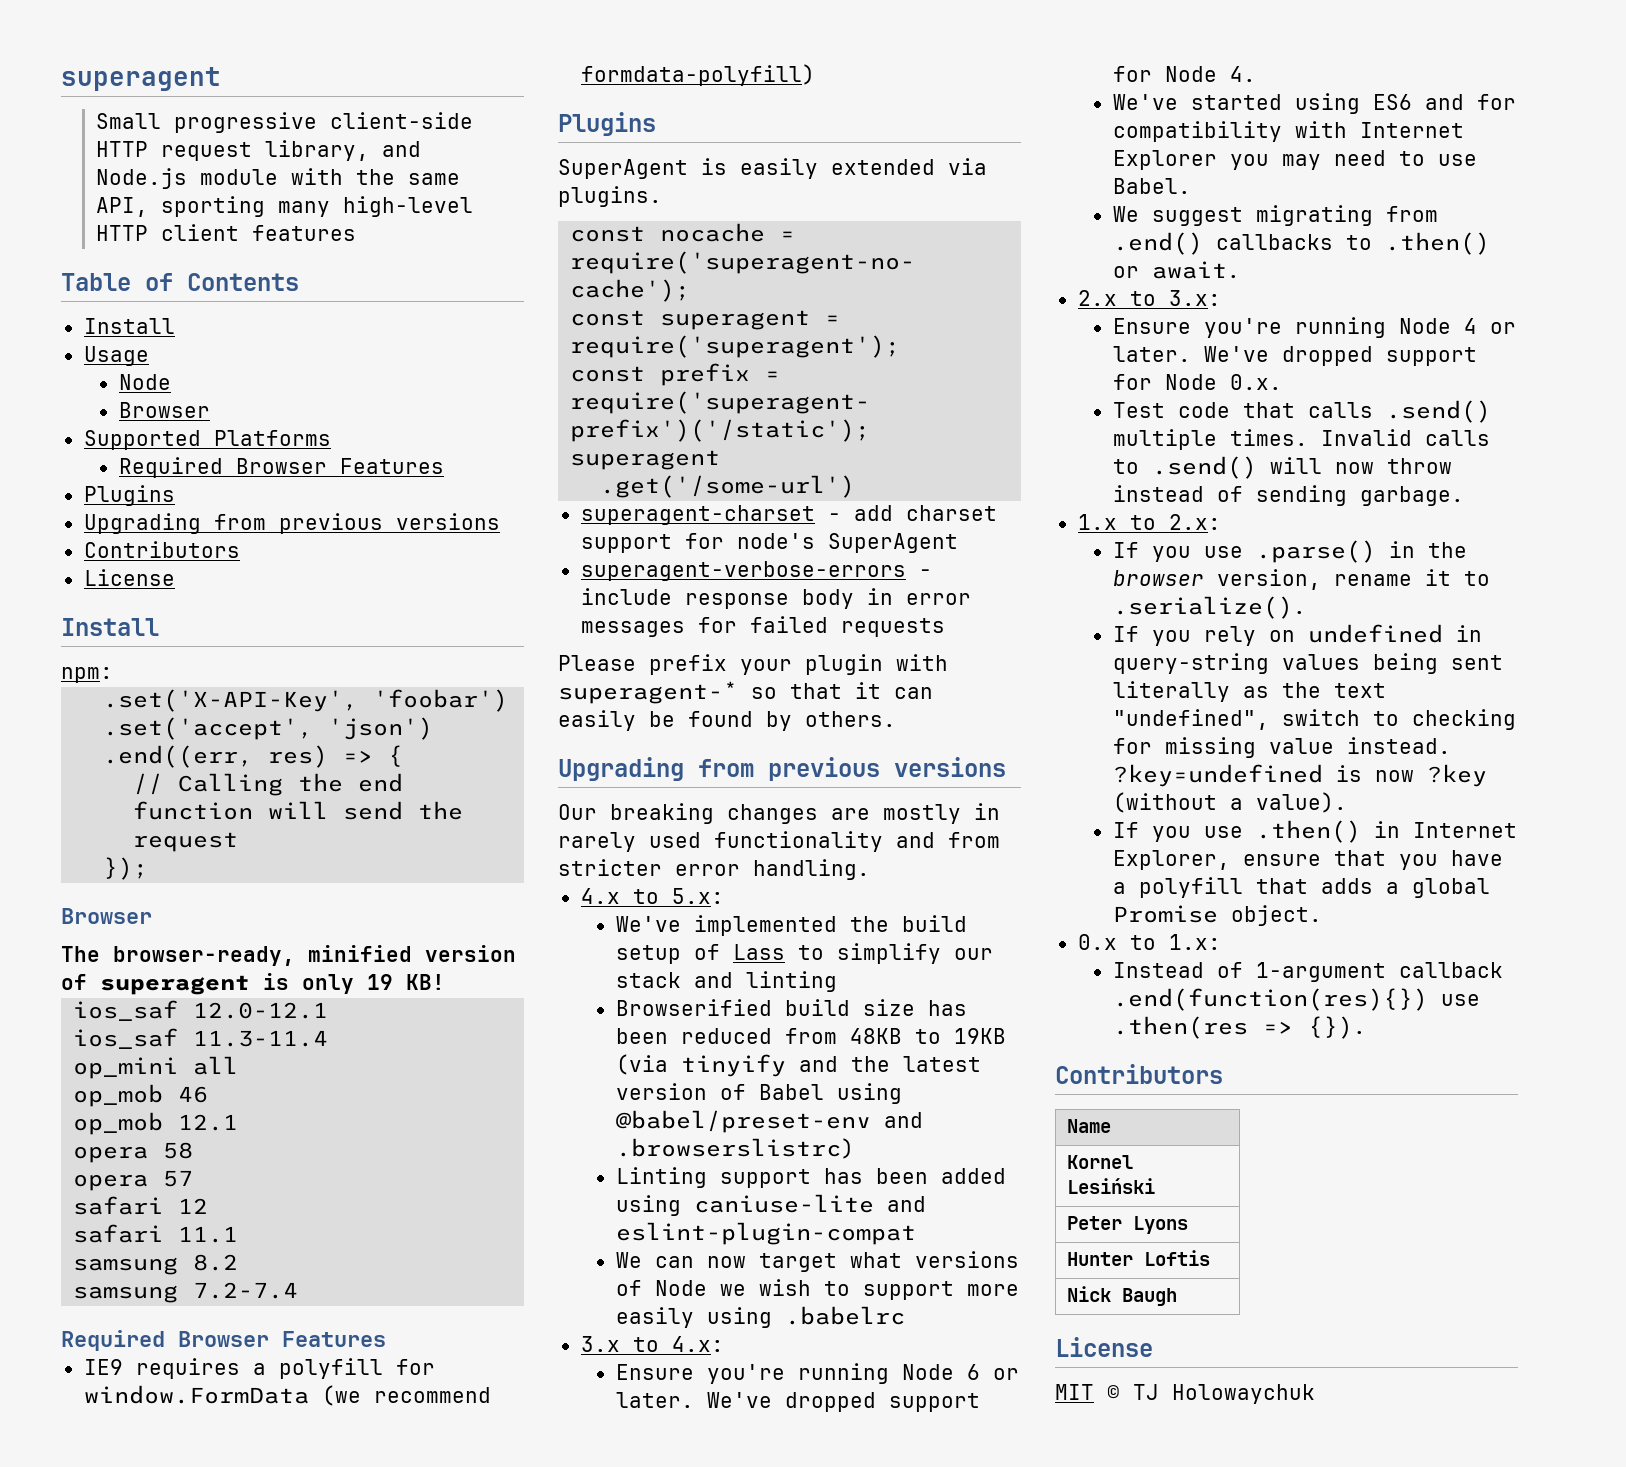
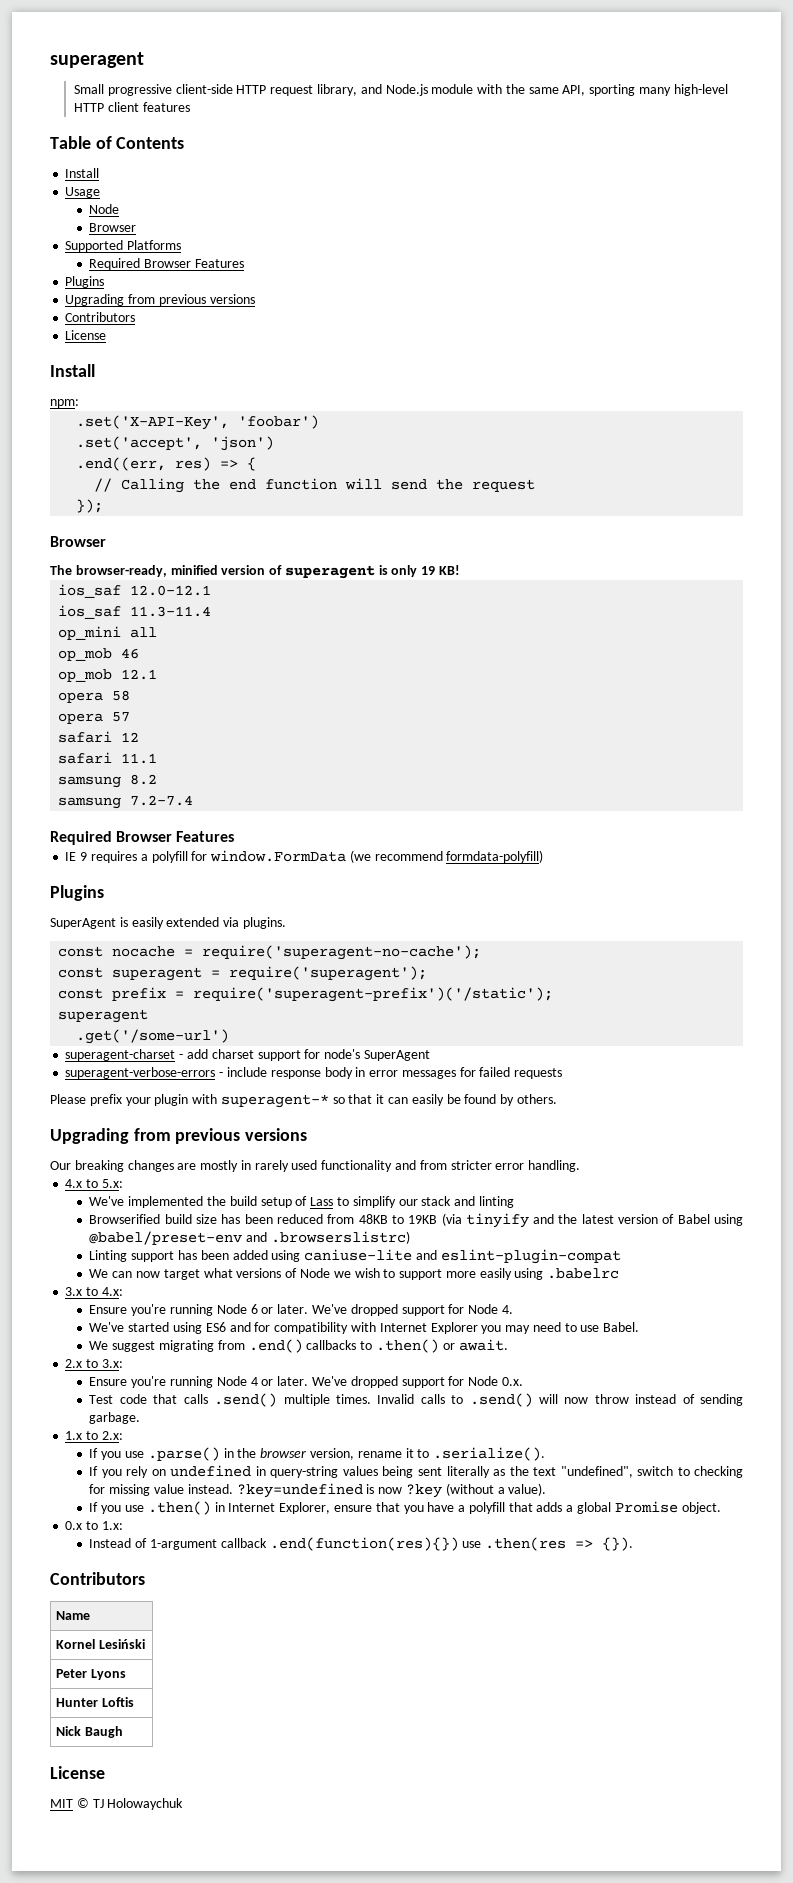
[83,1359,123,1375] IE9 -> [65,852,88,861] IE 9

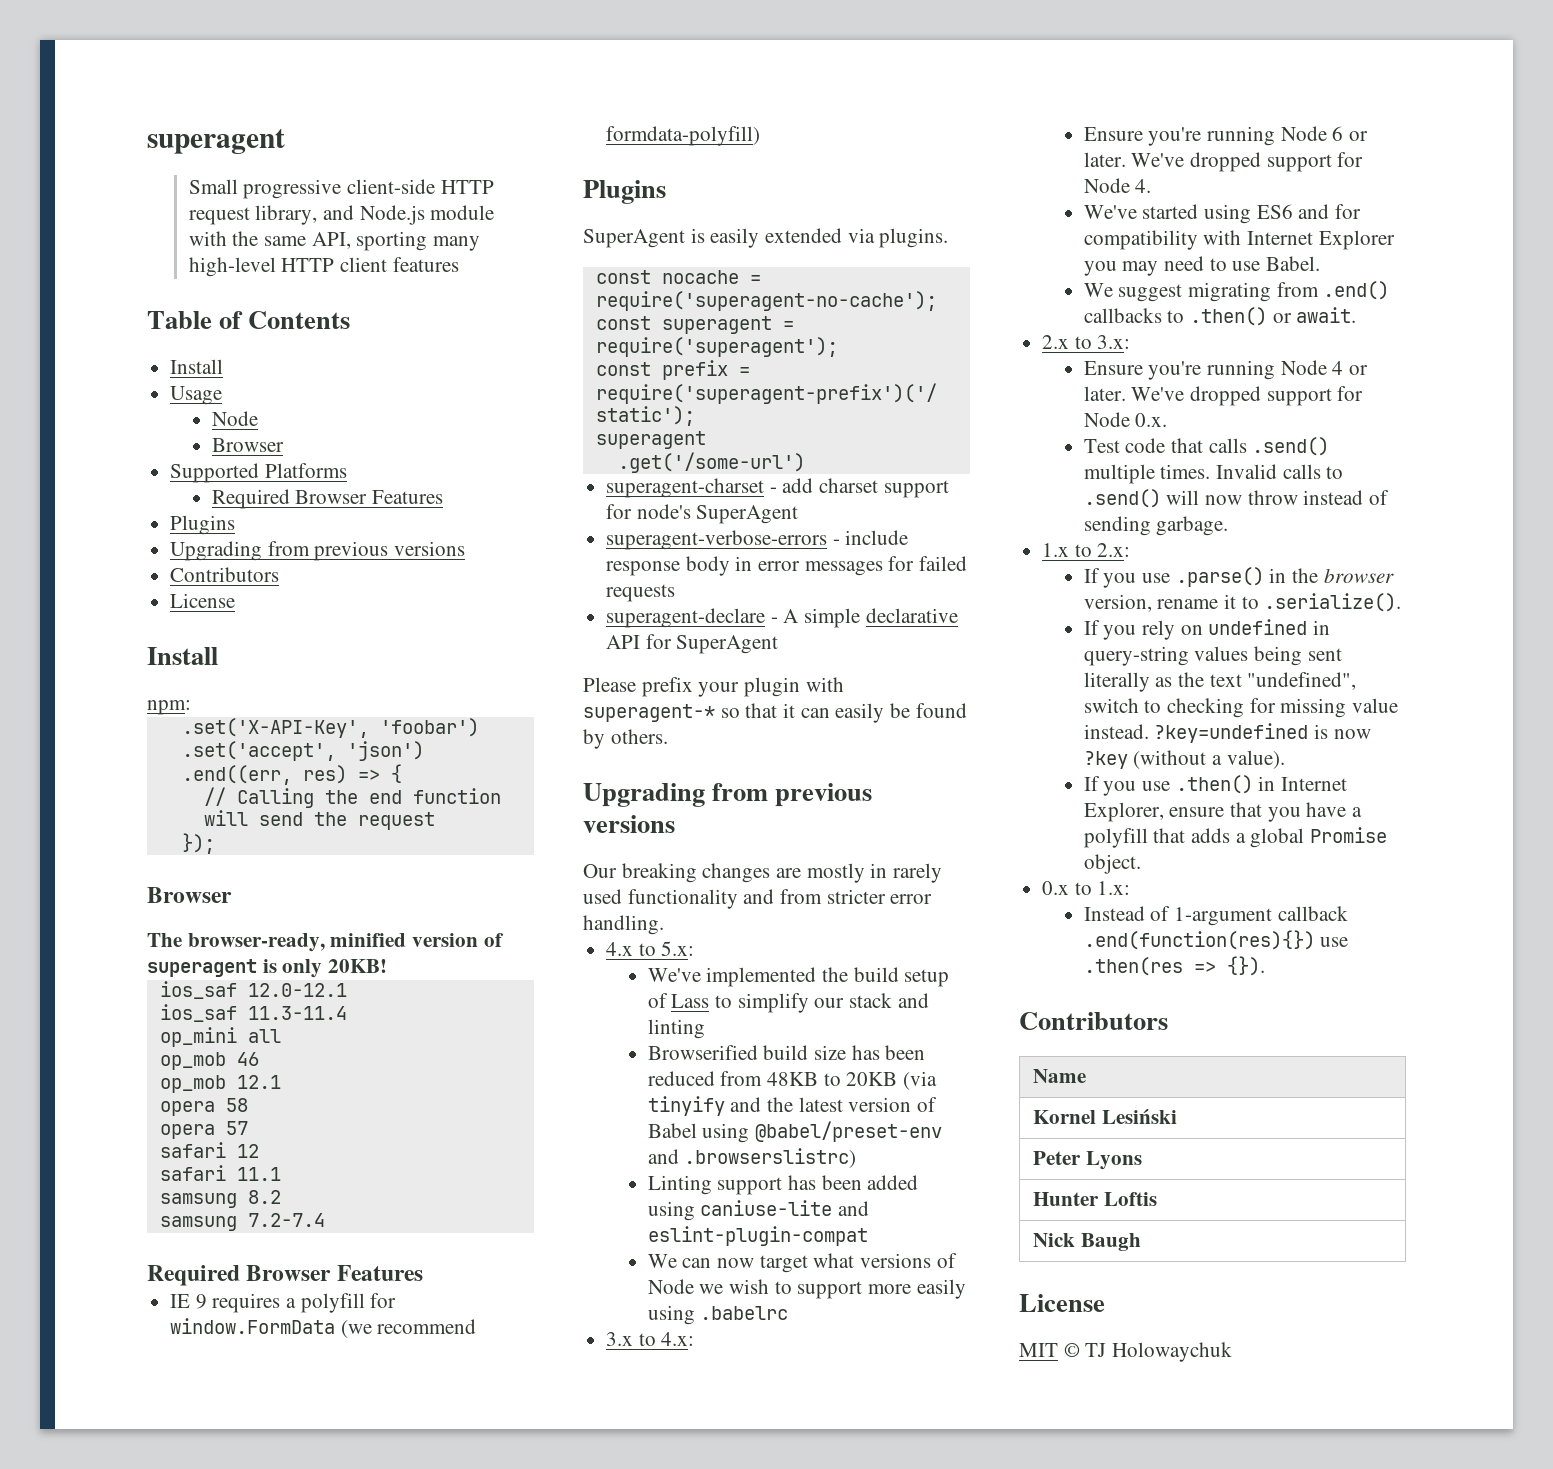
[421,565,461,575] 19 KB! -> [328,959,388,973] 20KB!
(563, 1073) none -> [606,608,958,628] [606,634,779,654] // superagent-declare - A simple declarative API for SuperAgent
[408,1215,438,1224] 19KB -> [846,1072,898,1086] 20KB

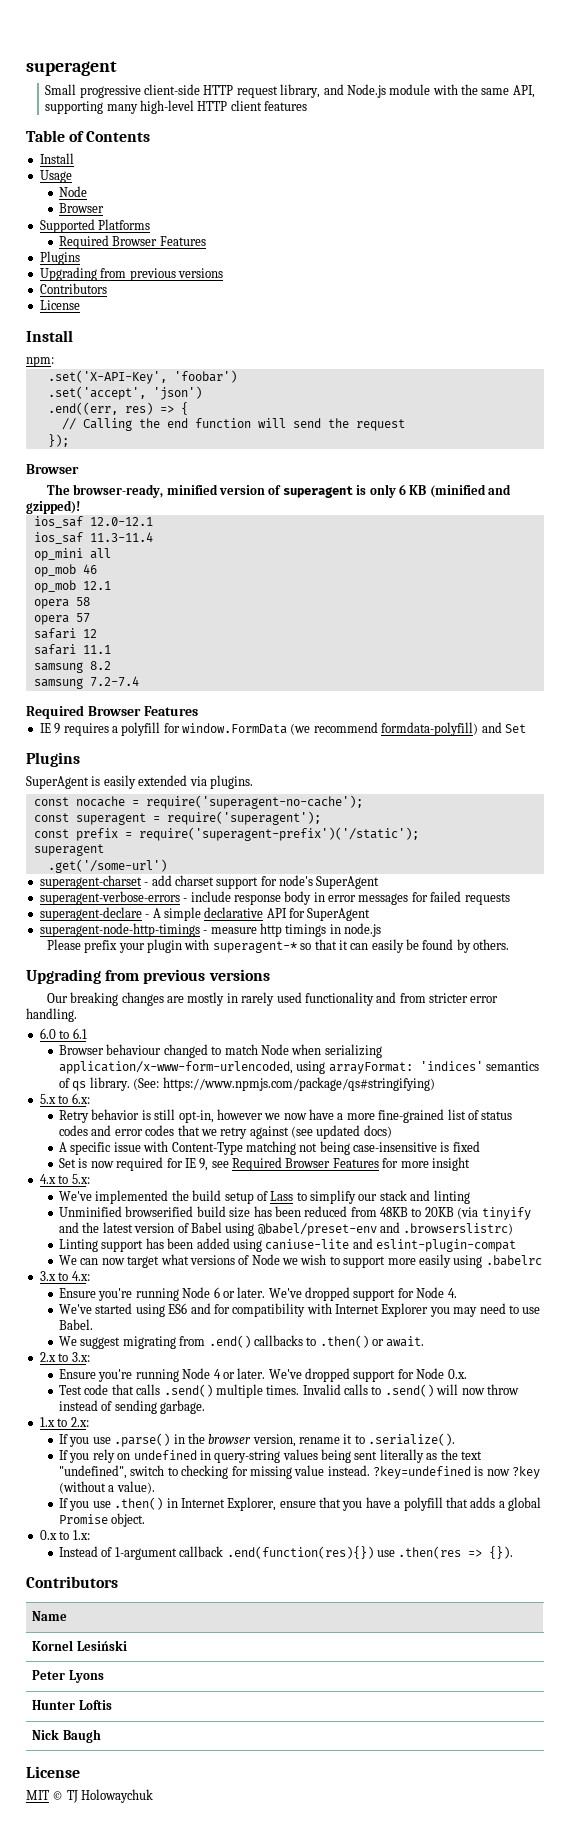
[356,231,428,251] sporting -> [45,101,104,114] supporting
[328,959,388,973] 20KB! -> [398,484,512,498] [26,500,80,514] 6 KB (minified and gzipped)!
(761, 136) none -> [481,722,526,733] and Set
(779, 644) none -> [39,923,381,937] // superagent-node-http-timings - measure http timings in node.js
(664, 925) none -> [39,1028,87,1039] [59,1044,382,1058] [59,1061,540,1074] [59,1077,435,1091] [39,1093,90,1104] [59,1109,513,1123] [59,1125,392,1139] [59,1141,480,1155] [59,1157,470,1171] // 6.0 to 6.1 // Browser behaviour changed to match Node when serializing application/x-www-form-urlencoded, using arrayFormat: 'indices' semantics of qs library. (See: https://www.npmjs.com/package/qs#stringifying) // 5.x to 6.x: // Retry behavior is still opt-in, however we now have a more fine-grained list of status codes and error codes that we retry against (see updated docs) // A specific issue with Content-Type matching not being case-insensitive is fixed // Set is now required for IE 9, see Required Browser Features for more insight
[647,1045,758,1060] Browserified -> [59,1206,194,1217] Unminified browserified

